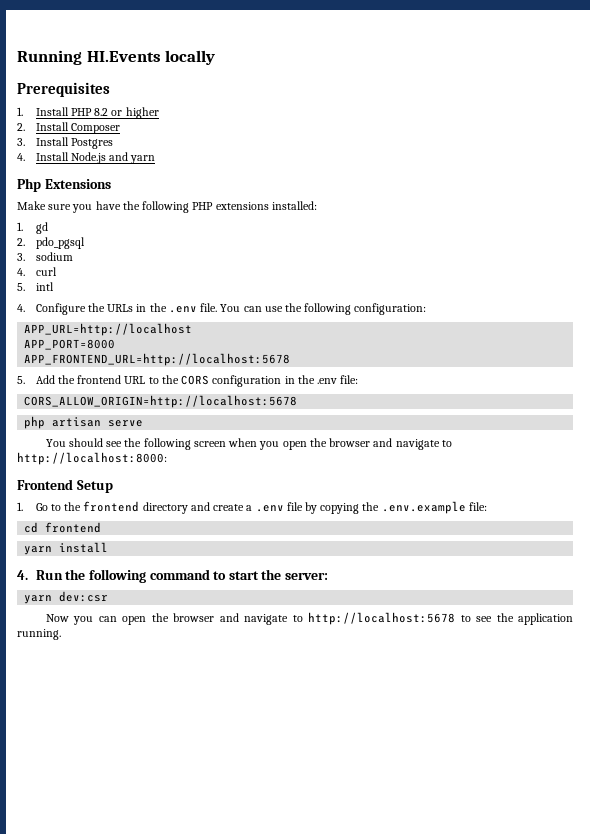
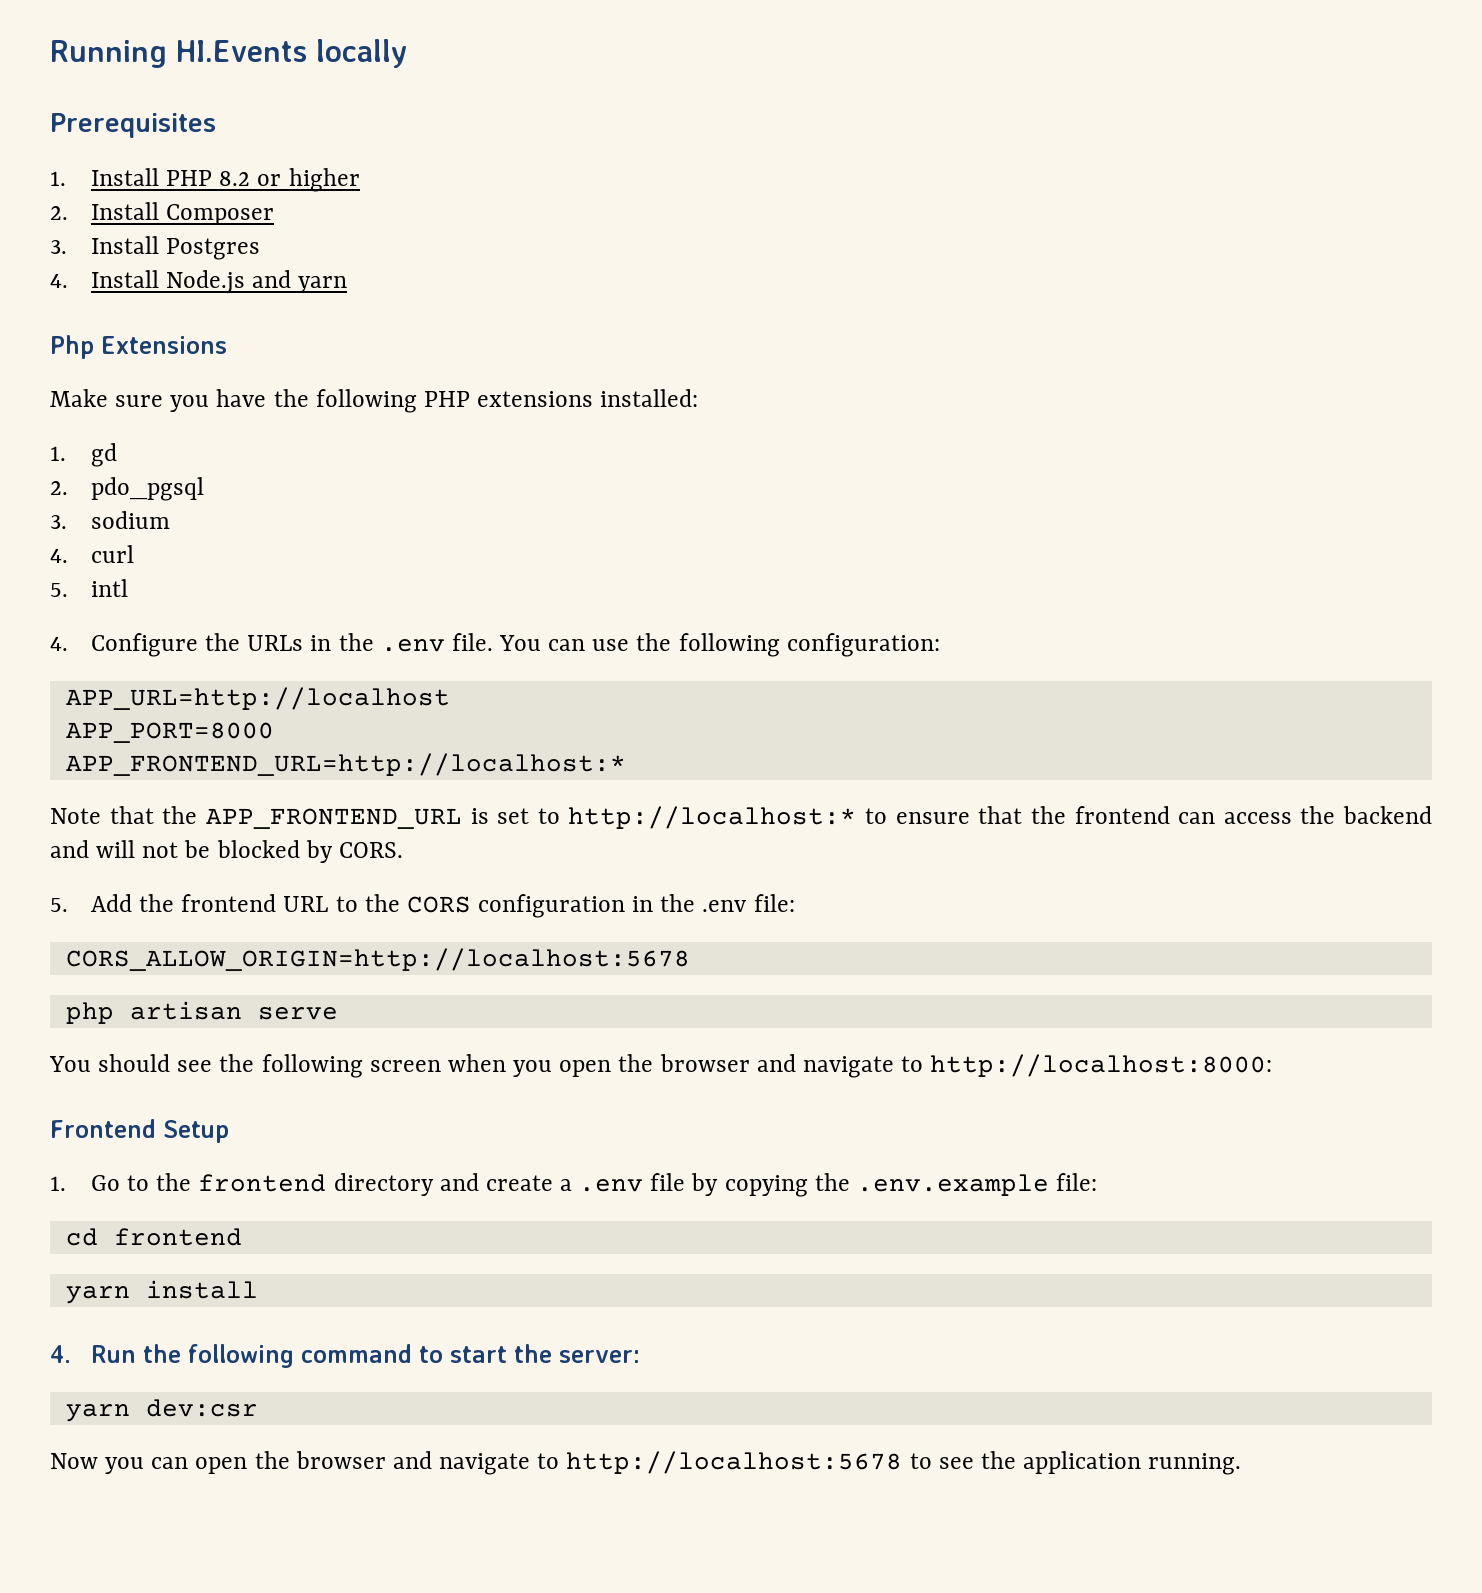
[24,353,291,366] APP_FRONTEND_URL=http://localhost:5678 -> [65,753,626,776] [50,806,1432,829] [50,840,403,863] APP_FRONTEND_URL=http://localhost:* // Note that the APP_FRONTEND_URL is set to http://localhost:* to ensure that the frontend can access the backend and will not be blocked by CORS.

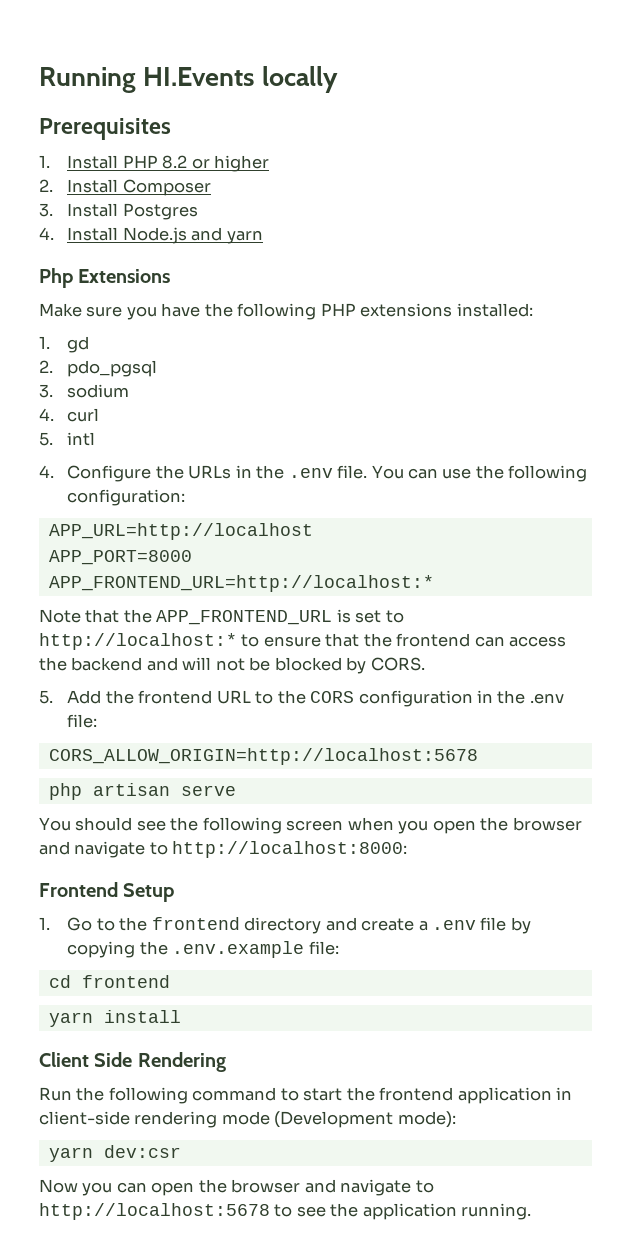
[50,1345,71,1363] 4. -> [39,1052,226,1072] Client Side Rendering //
[558,1350,640,1363] server: -> [379,1087,573,1104] [39,1111,456,1128] frontend application in client-side rendering mode (Development mode):

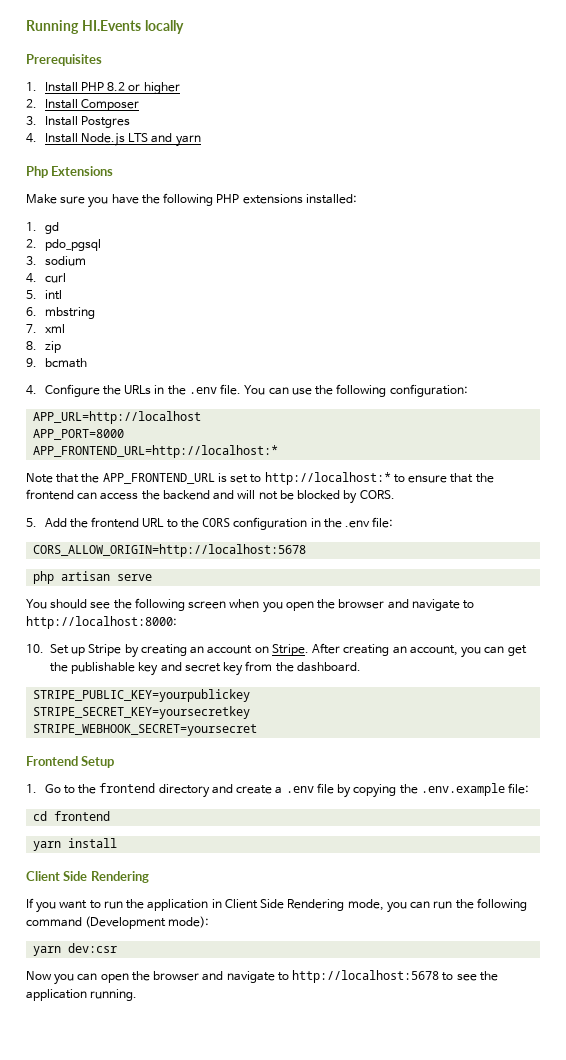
(187, 235) none -> [128,133,149,142] LTS
(96, 439) none -> [26,307,95,319] [26,324,65,333] [26,341,61,353] [26,358,87,368] // 6. mbstring // 7. xml // 8. zip // 9. bcmath
(408, 849) none -> [26,643,527,658] [50,661,361,676] [33,689,251,702] [33,706,251,719] [33,724,258,736] // 10. Set up Stripe by creating an account on Stripe. After creating an account, you can get the publishable key and secret key from the dashboard. // STRIPE_PUBLIC_KEY=yourpublickey // STRIPE_SECRET_KEY=yoursecretkey // STRIPE_WEBHOOK_SECRET=yoursecret
[39,1087,573,1104] [39,1111,270,1128] Run the following command to start the frontend application in client-side rendering mode -> [26,898,527,913] [26,917,82,927] If you want to run the application in Client Side Rendering mode, you can run the following command

